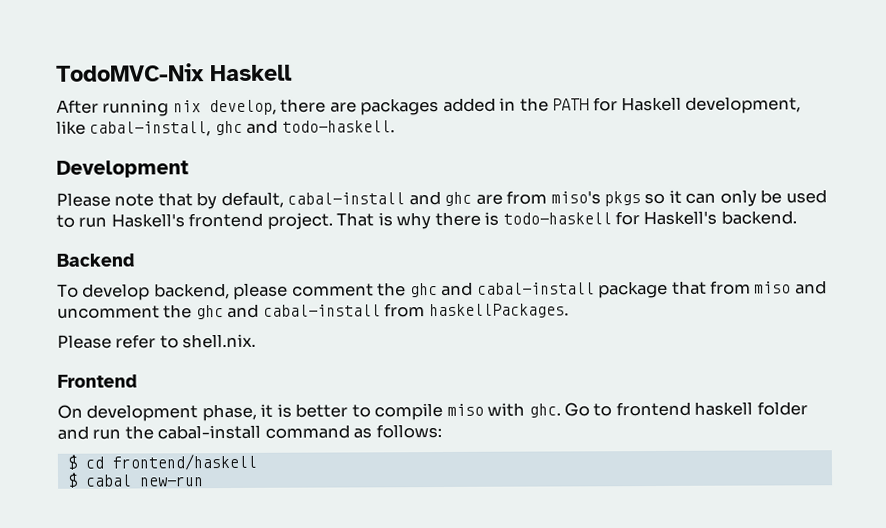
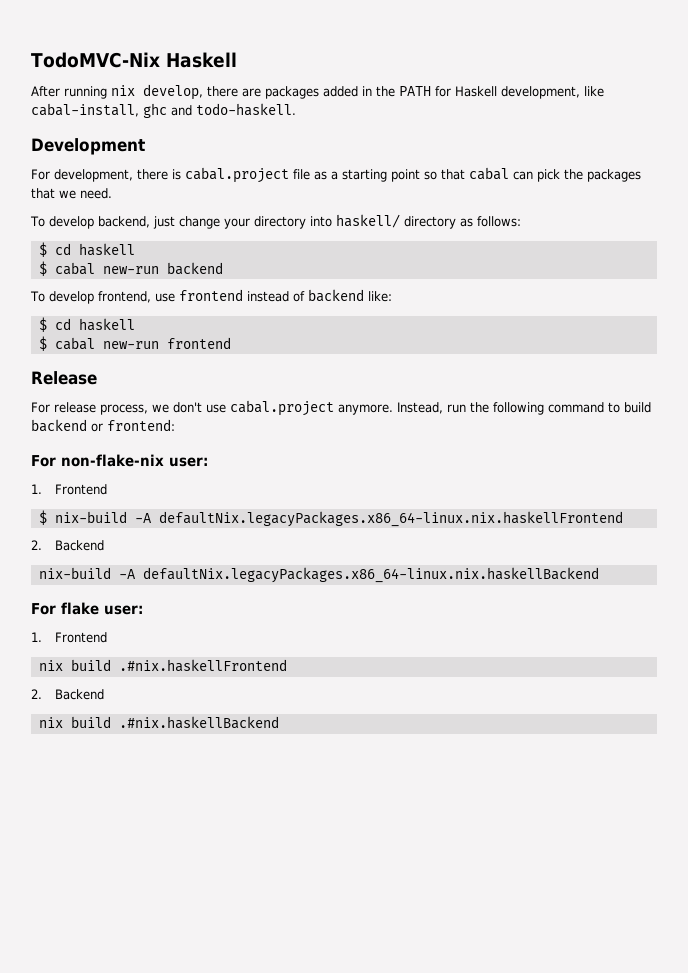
[56,189,827,210] [56,210,797,230] [56,253,135,267] [57,280,827,301] [57,303,569,320] [57,333,257,349] [57,374,137,388] [57,401,808,422] [57,424,350,440] Please note that by default, cabal-install and ghc are from miso's pkgs so it can only be used to run Haskell's frontend project. That is why there is todo-haskell for Haskell's backend. // Backend // To develop backend, please comment the ghc and cabal-install package that from miso and uncomment the ghc and cabal-install from haskellPackages. // Please refer to shell.nix. // Frontend // On development phase, it is better to compile miso with ghc. Go to frontend haskell folder and run the cabal-install command -> [31,167,641,183] [31,188,112,199] [30,214,456,229] For development, there is cabal.project file as a starting point so that cabal can pick the packages that we need. // To develop backend, just change your directory into haskell/ directory
[111,453,257,471] [66,472,204,488] frontend/haskell // $ cabal new-run -> [78,243,135,256] [38,261,223,276] [30,289,392,304] [38,317,135,332] [38,336,231,351] [31,371,97,385] [31,400,651,416] [31,419,175,432] [31,454,208,467] [31,484,107,495] [38,510,623,527] [31,540,104,551] [38,567,599,583] [31,602,143,615] [31,632,107,643] [38,659,287,672] [31,689,104,700] [38,716,279,729] haskell // $ cabal new-run backend // To develop frontend, use frontend instead of backend like: // $ cd haskell // $ cabal new-run frontend // Release // For release process, we don't use cabal.project anymore. Instead, run the following command to build backend or frontend: // For non-flake-nix user: // 1. Frontend // $ nix-build -A defaultNix.legacyPackages.x86_64-linux.nix.haskellFrontend // 2. Backend // nix-build -A defaultNix.legacyPackages.x86_64-linux.nix.haskellBackend // For flake user: // 1. Frontend // nix build .#nix.haskellFrontend // 2. Backend // nix build .#nix.haskellBackend

